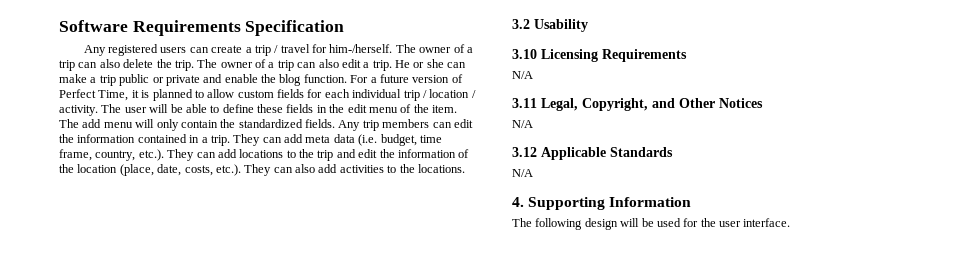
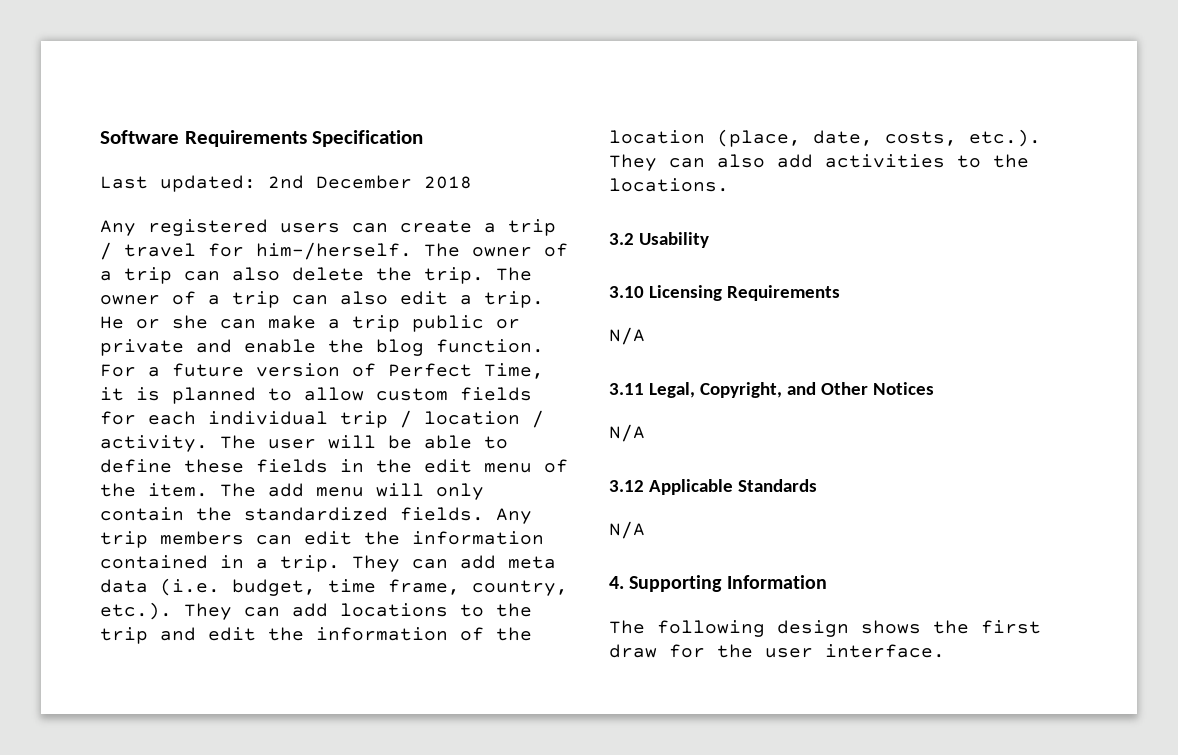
(345, 28) none -> [100,175,472,192] // Last updated: 2nd December 2018
[620,218,681,227] will be used -> [861,620,1041,634] [609,644,657,658] shows the first draw

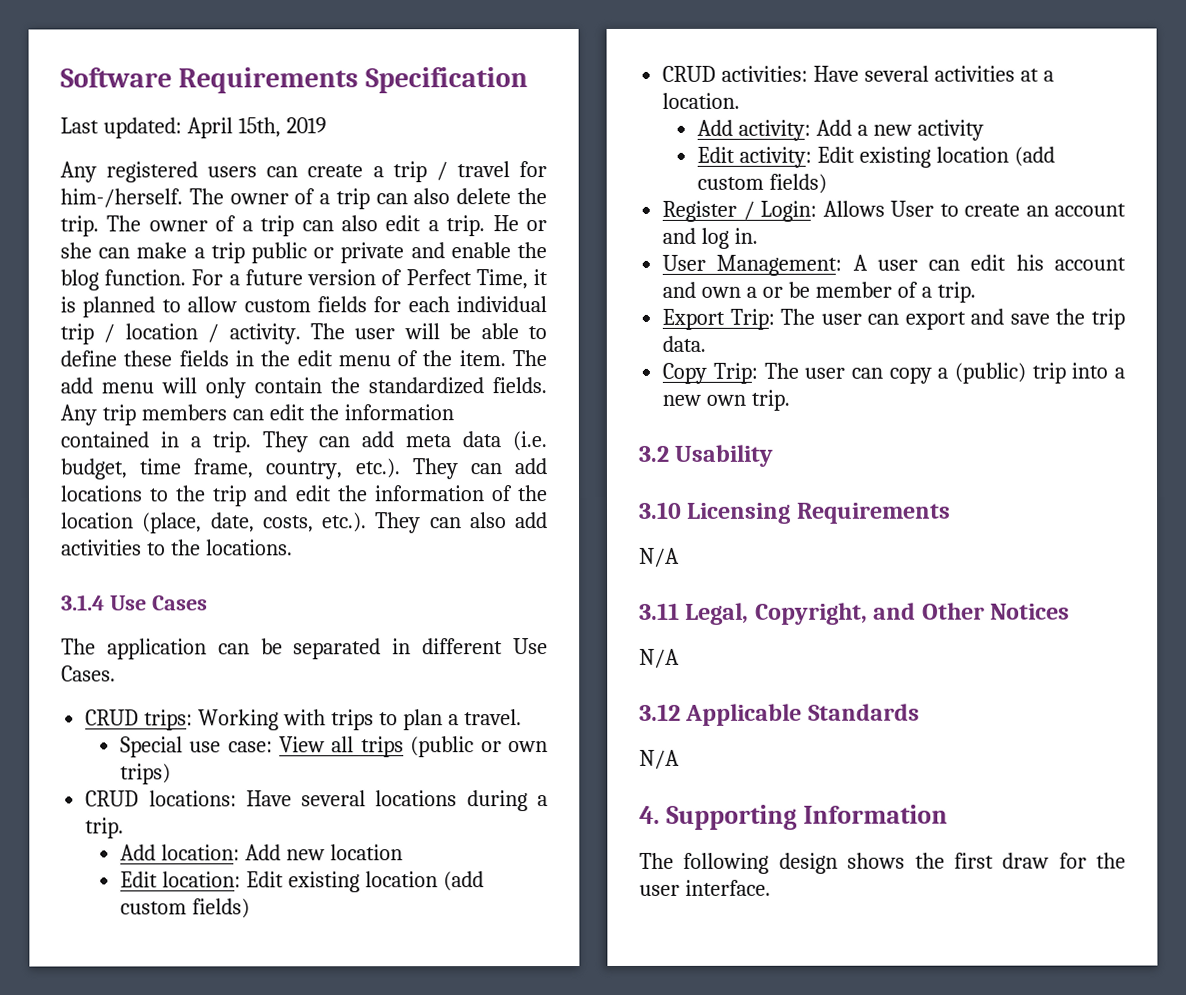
[268,175,472,189] 2nd December 2018 -> [186,117,327,139] April 15th, 2019
(729, 185) none -> [61,594,208,611] [61,638,548,660] [61,665,116,682] [85,709,522,731] [119,736,548,758] [119,763,171,785] [85,790,548,812] [85,817,125,839] [119,844,403,861] [119,871,484,893] [119,898,250,919] [662,65,1054,82] [662,92,741,109] [696,119,984,141] [696,146,1055,168] [696,173,827,194] [662,200,1126,222] [662,227,759,249] [662,254,1126,276] [662,281,976,303] [662,308,1126,330] [662,335,707,352] [662,362,1125,384] [662,389,791,411] // 3.1.4 Use Cases // The application can be separated in different Use Cases. // CRUD trips: Working with trips to plan a travel. // Special use case: View all trips (public or own trips) // CRUD locations: Have several locations during a trip. // Add location: Add new location // Edit location: Edit existing location (add custom fields) // CRUD activities: Have several activities at a location. // Add activity: Add a new activity // Edit activity: Edit existing location (add custom fields) // Register / Login: Allows User to create an account and log in. // User Management: A user can edit his account and own a or be member of a trip. // Export Trip: The user can export and save the trip data. // Copy Trip: The user can copy a (public) trip into a new own trip.

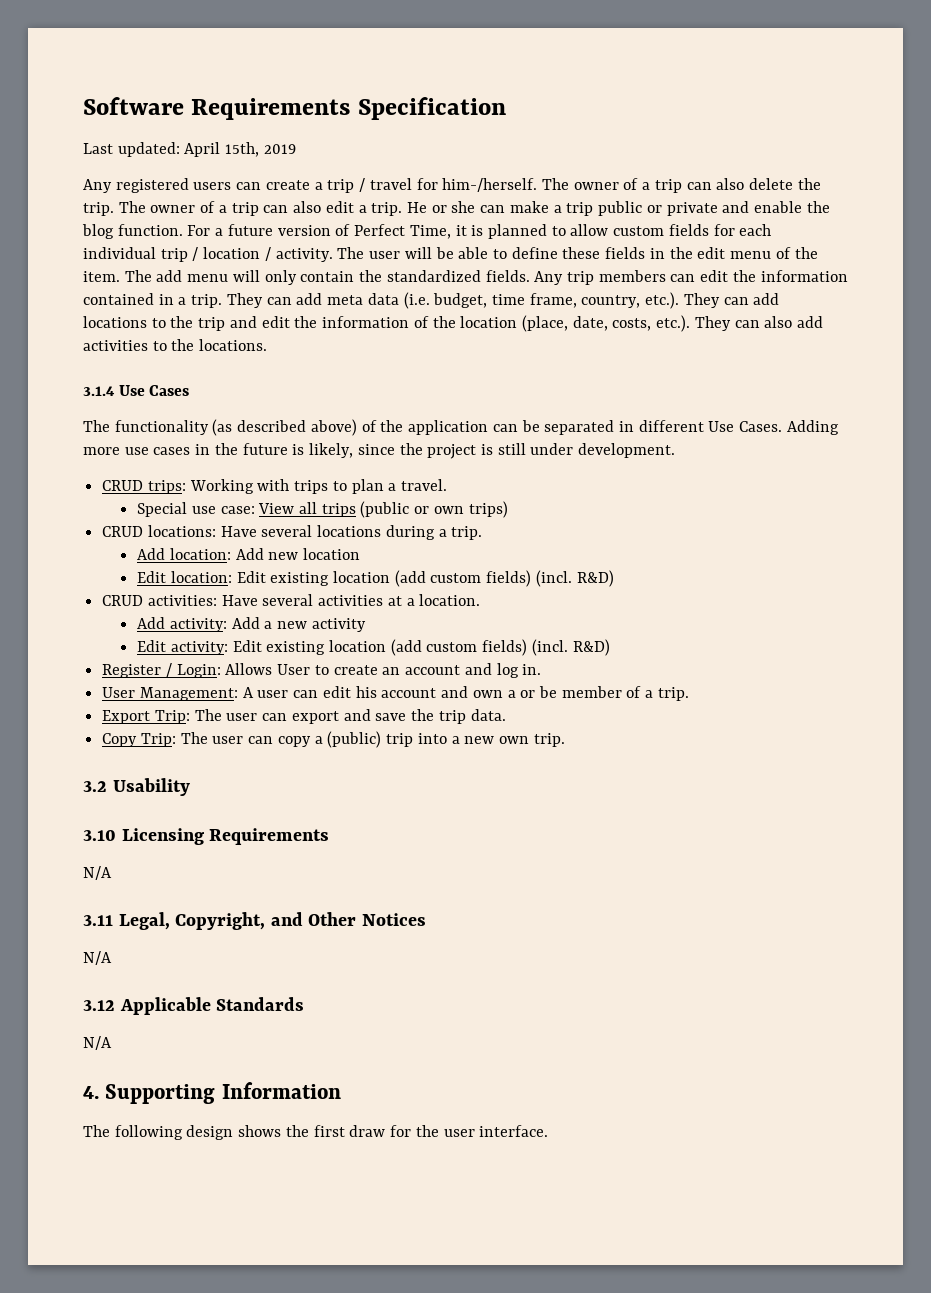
(96, 646) none -> [114,419,404,436] functionality (as described above) of the
(116, 673) none -> [786,420,839,435] [83,443,676,459] Adding more use cases in the future is likely, since the project is still under development.
(250, 908) none -> [535,570,614,587] (incl. R&D)
(827, 183) none -> [531,639,610,656] (incl. R&D)

